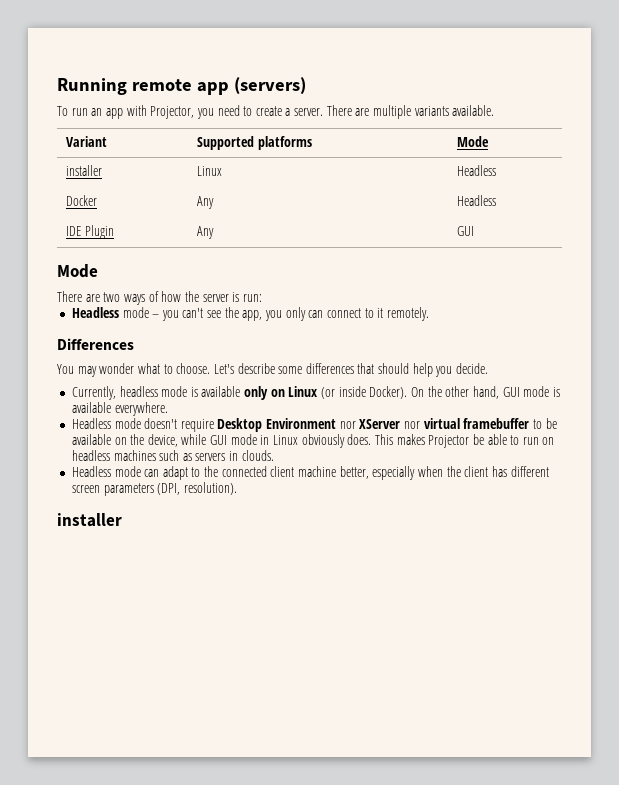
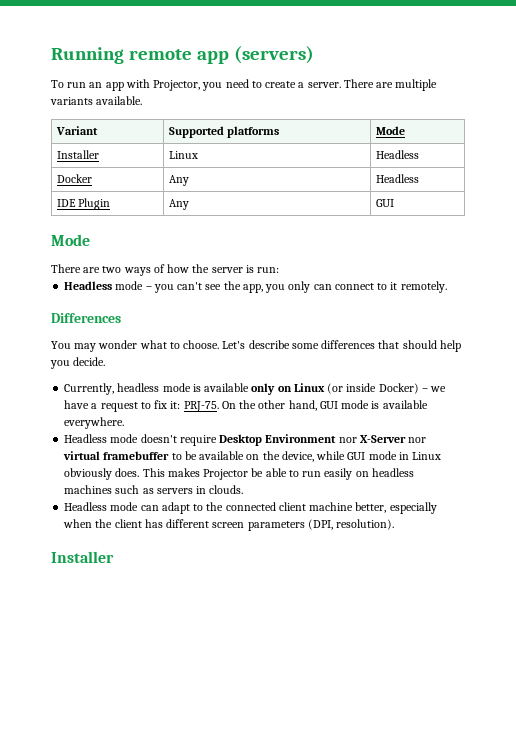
[65,165,102,176] installer -> [56,150,99,159] Installer
[369,386,408,399] Docker). -> [378,383,447,394] [64,400,219,412] Docker) – we have a request to fix it: PRJ-75.
[359,419,401,429] XServer -> [359,435,406,443] X-Server
(539, 441) none -> [324,468,353,480] easily
[57,513,122,527] installer -> [51,551,114,563] Installer

